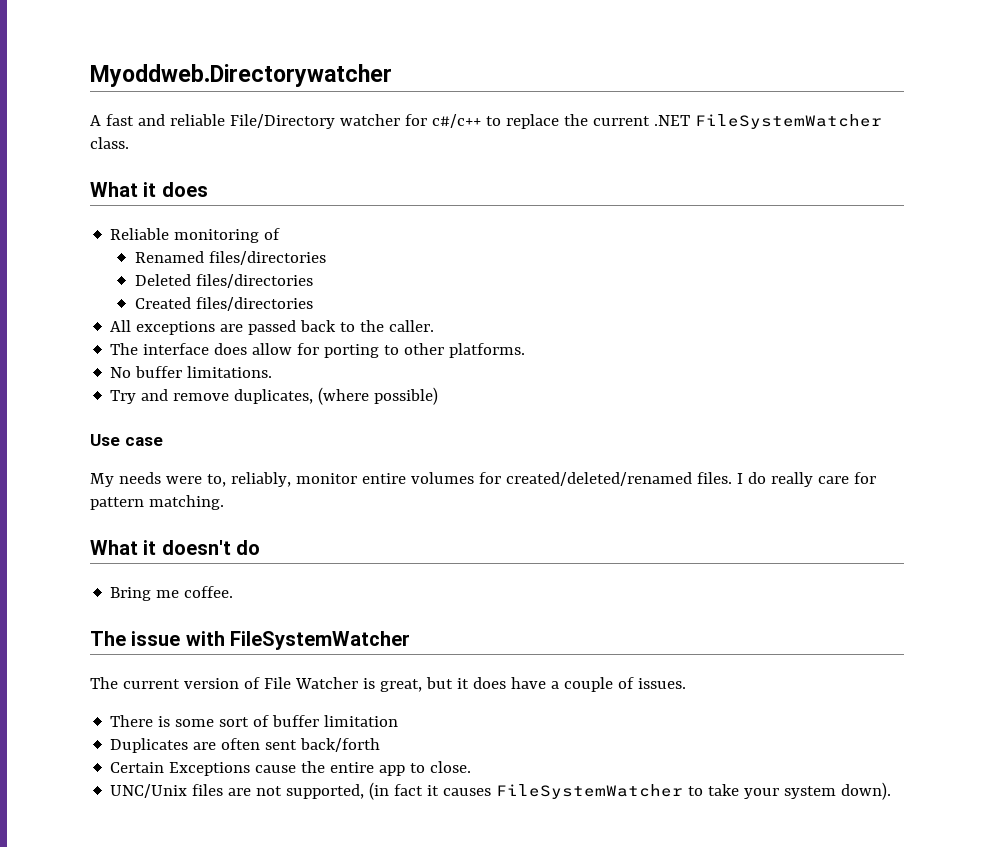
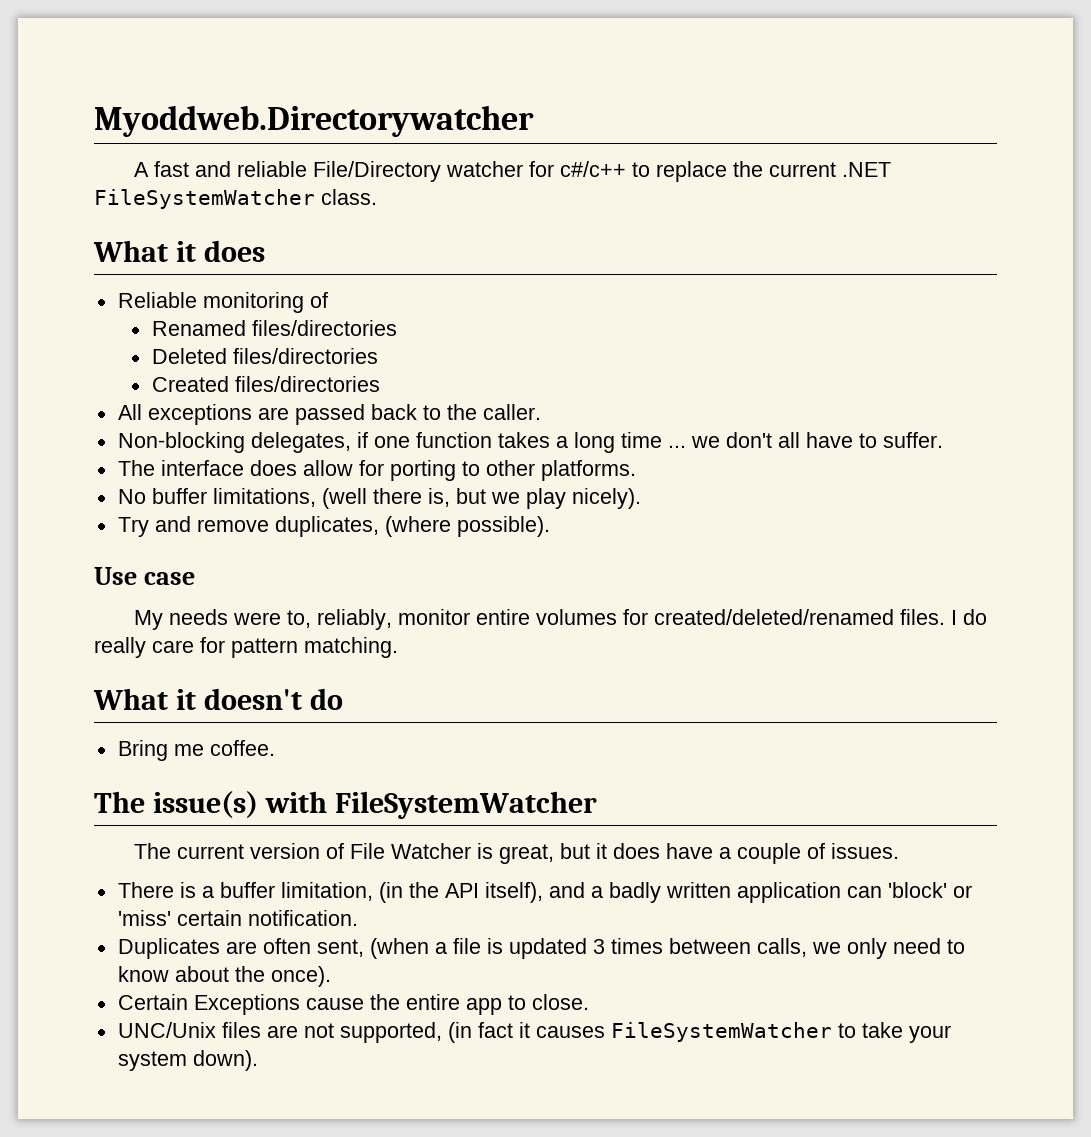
(435, 326) none -> [117,432,943,453] // Non-blocking delegates, if one function takes a long time ... we don't all have to suffer.
[187,366,273,378] limitations. -> [212,488,641,509] limitations, (well there is, but we play nicely).
[374,387,439,405] possible) -> [456,516,550,537] possible).
[131,631,181,646] issue -> [152,791,258,818] issue(s)
[175,715,399,727] [110,738,381,753] some sort of buffer limitation // Duplicates are often sent back/forth -> [201,882,972,903] [117,910,358,926] [117,938,965,959] [117,966,331,987] a buffer limitation, (in the API itself), and a badly written application can 'block' or 'miss' certain notification. // Duplicates are often sent, (when a file is updated 3 times between calls, we only need to know about the once).

